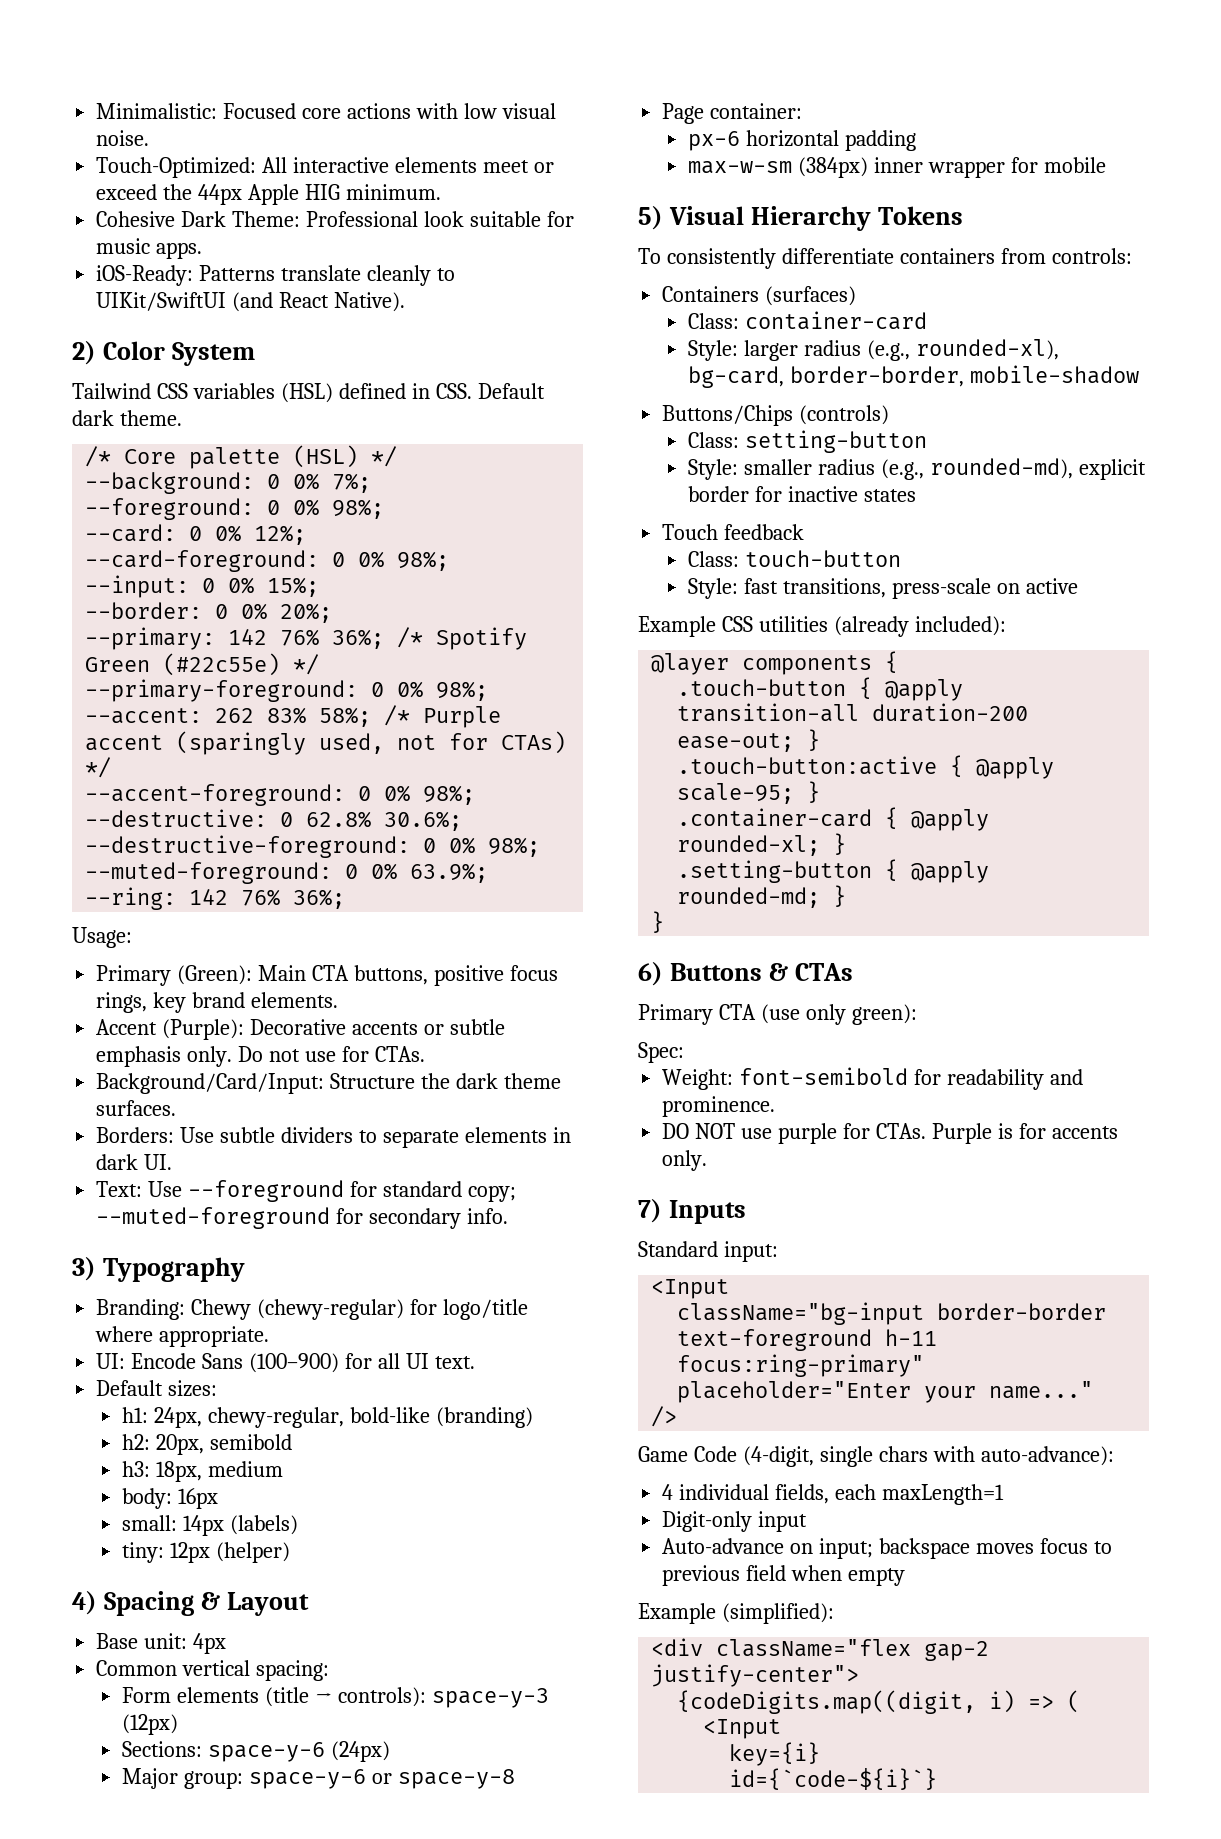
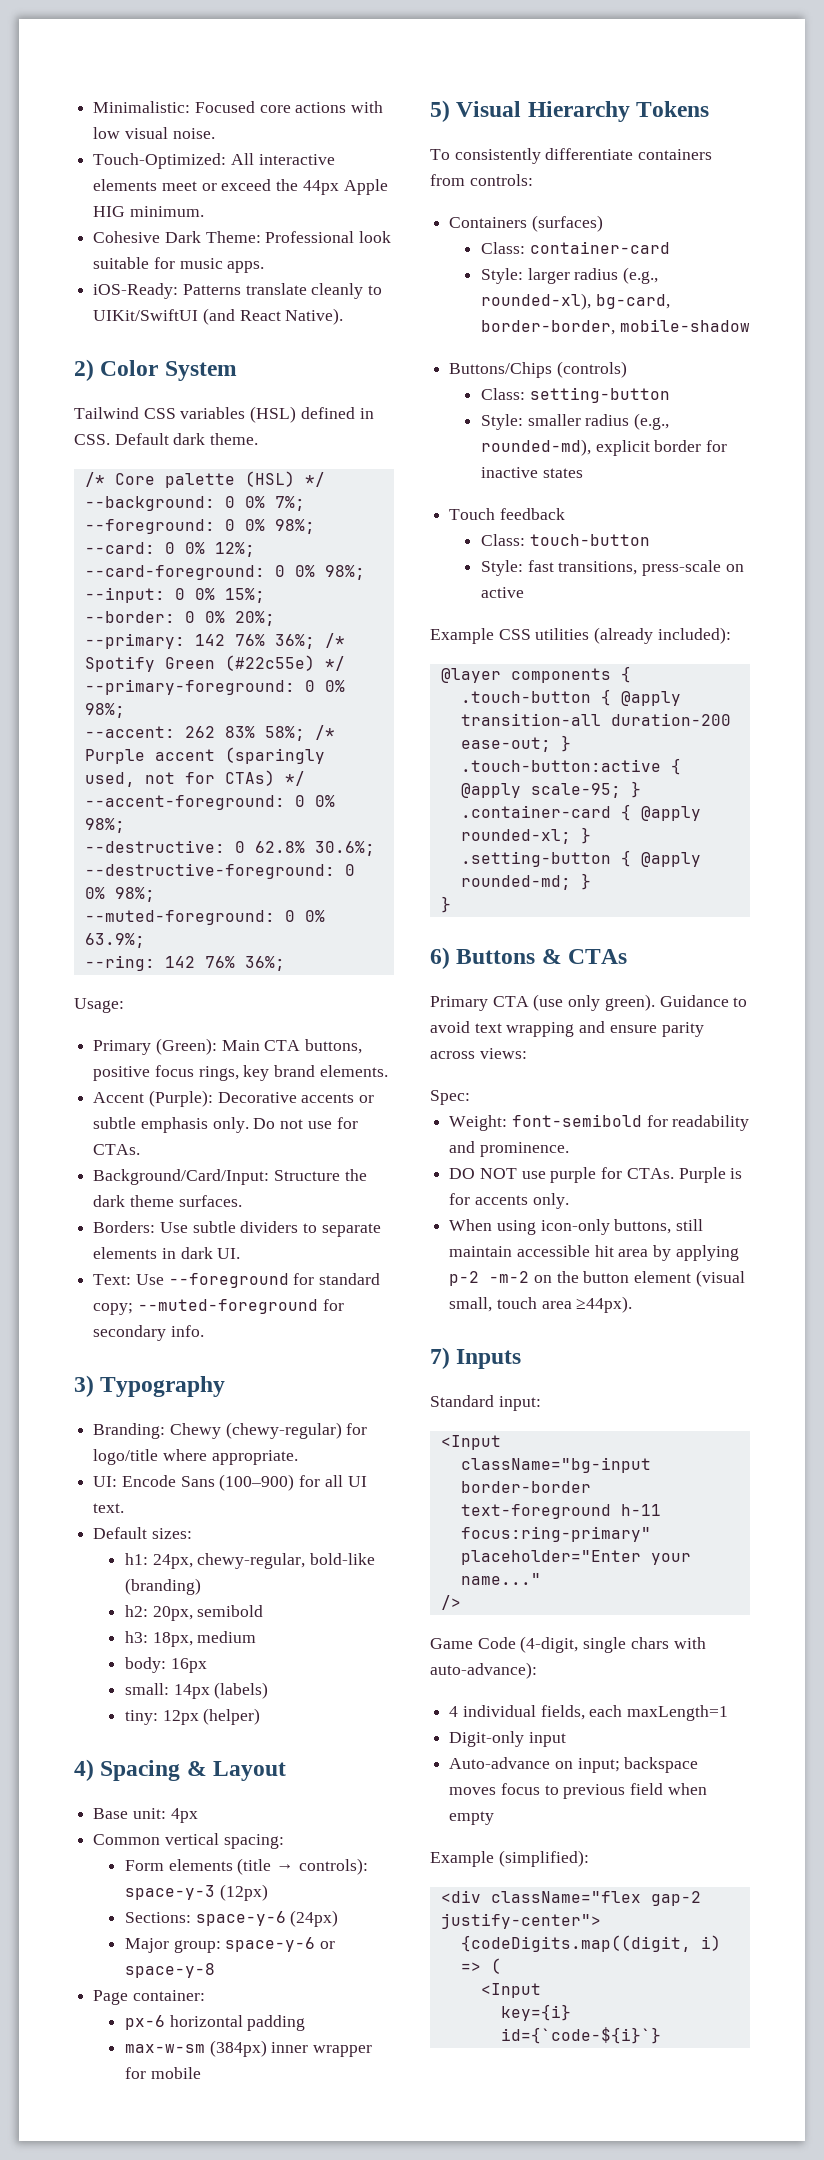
[851,1004,917,1025] green): -> [604,994,748,1011] [430,1021,704,1037] [430,1048,527,1059] green). Guidance to avoid text wrapping and ensure parity across views:
(708, 1160) none -> [449,1219,704,1235] [449,1245,739,1261] [449,1270,745,1287] [449,1296,633,1313] // When using icon-only buttons, still maintain accessible hit area by applying p-2 -m-2 on the button element (visual small, touch area ≥44px).

